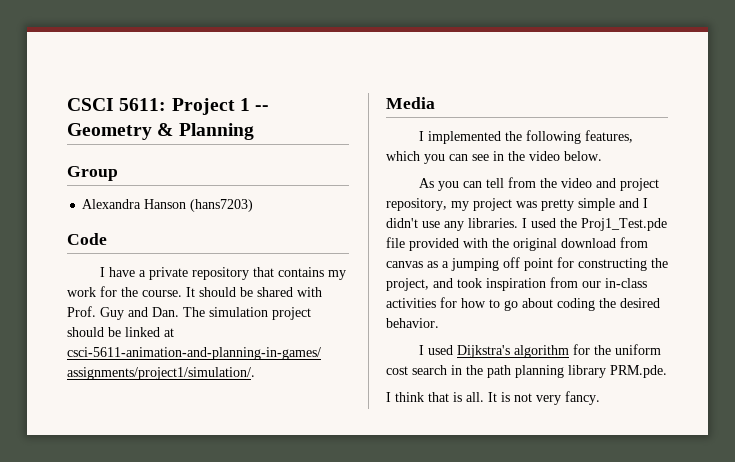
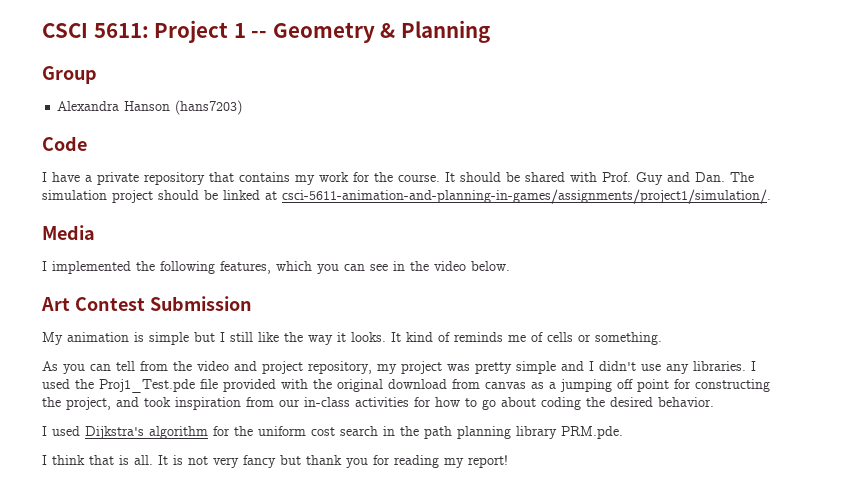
(602, 156) none -> [41,296,252,311] [42,332,662,345] // Art Contest Submission // My animation is simple but I still like the way it looks. It kind of reminds me of cells or something.
[565,391,600,405] fancy. -> [243,455,508,468] fancy but thank you for reading my report!

